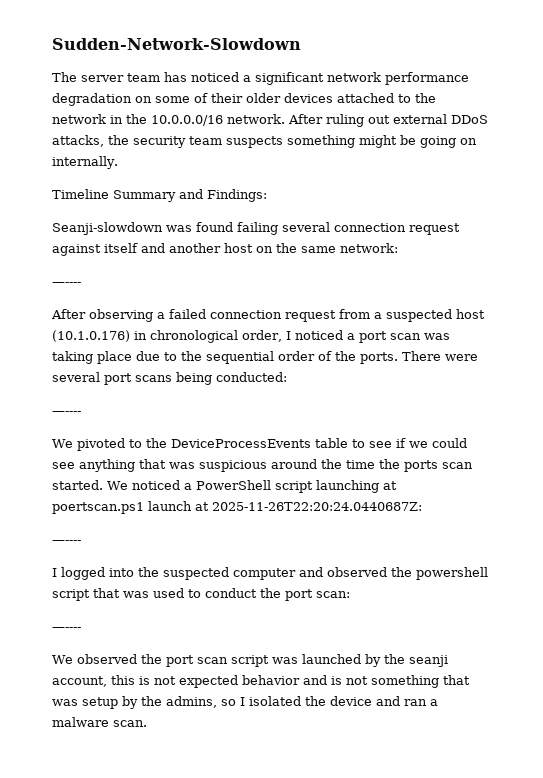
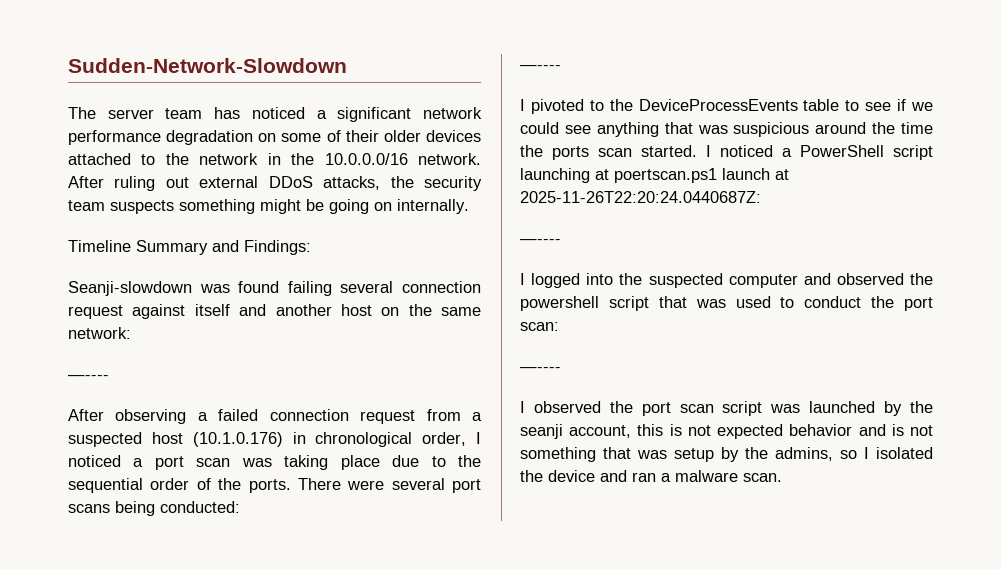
[52,439,73,448] We -> [520,99,525,111] I
[107,481,128,490] We -> [706,145,711,157] I
[52,655,73,664] We -> [520,401,525,413] I

